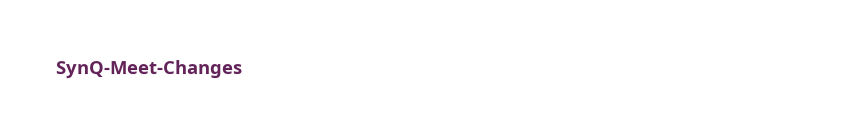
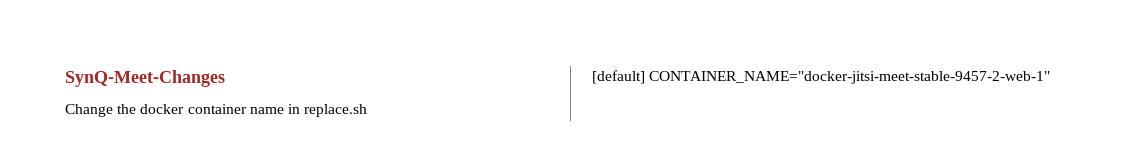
(243, 69) none -> [65,104,368,117] [592,70,1051,84] // Change the docker container name in replace.sh // [default] CONTAINER_NAME="docker-jitsi-meet-stable-9457-2-web-1"

